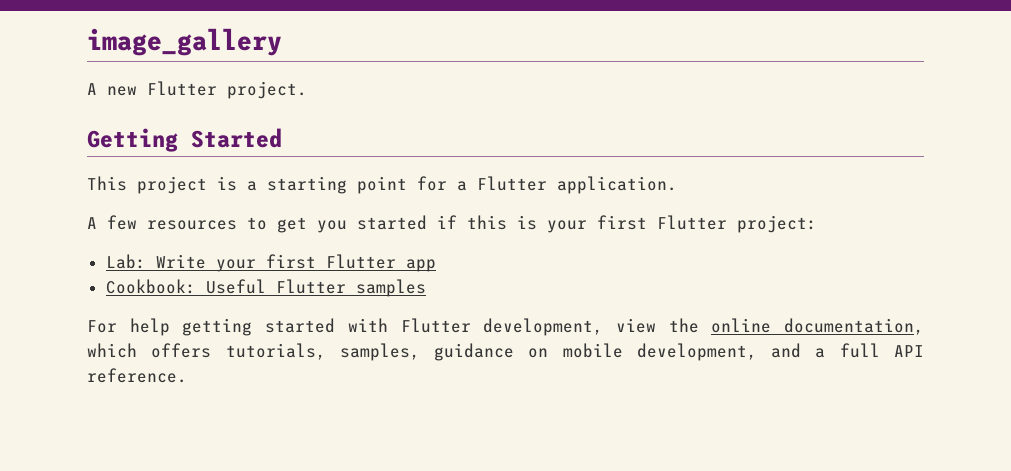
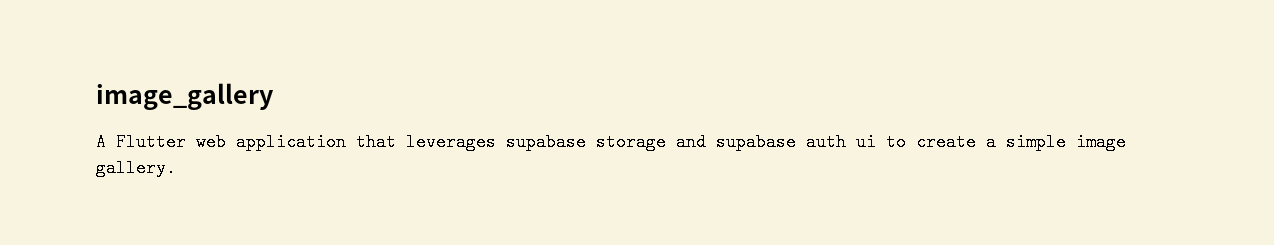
[107,81,307,99] [87,128,282,152] [87,176,677,194] [87,215,817,233] [105,254,436,272] [105,279,426,297] [87,318,925,336] [87,343,924,361] [87,368,187,383] new Flutter project. // Getting Started // This project is a starting point for a Flutter application. // A few resources to get you started if this is your first Flutter project: // Lab: Write your first Flutter app // Cookbook: Useful Flutter samples // For help getting started with Flutter development, view the online documentation, which offers tutorials, samples, guidance on mobile development, and a full API reference. -> [116,133,1126,151] [96,159,176,177] Flutter web application that leverages supabase storage and supabase auth ui to create a simple image gallery.

